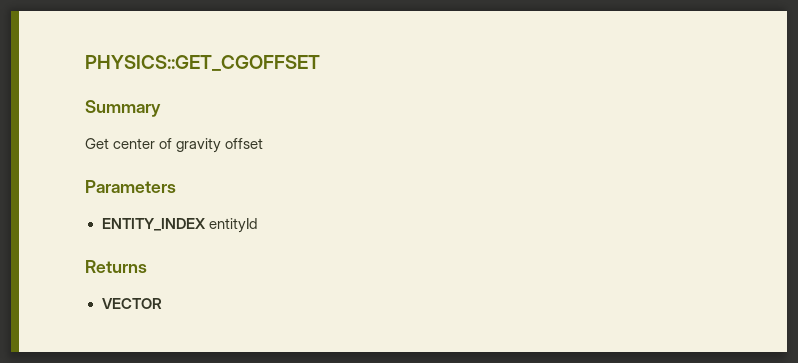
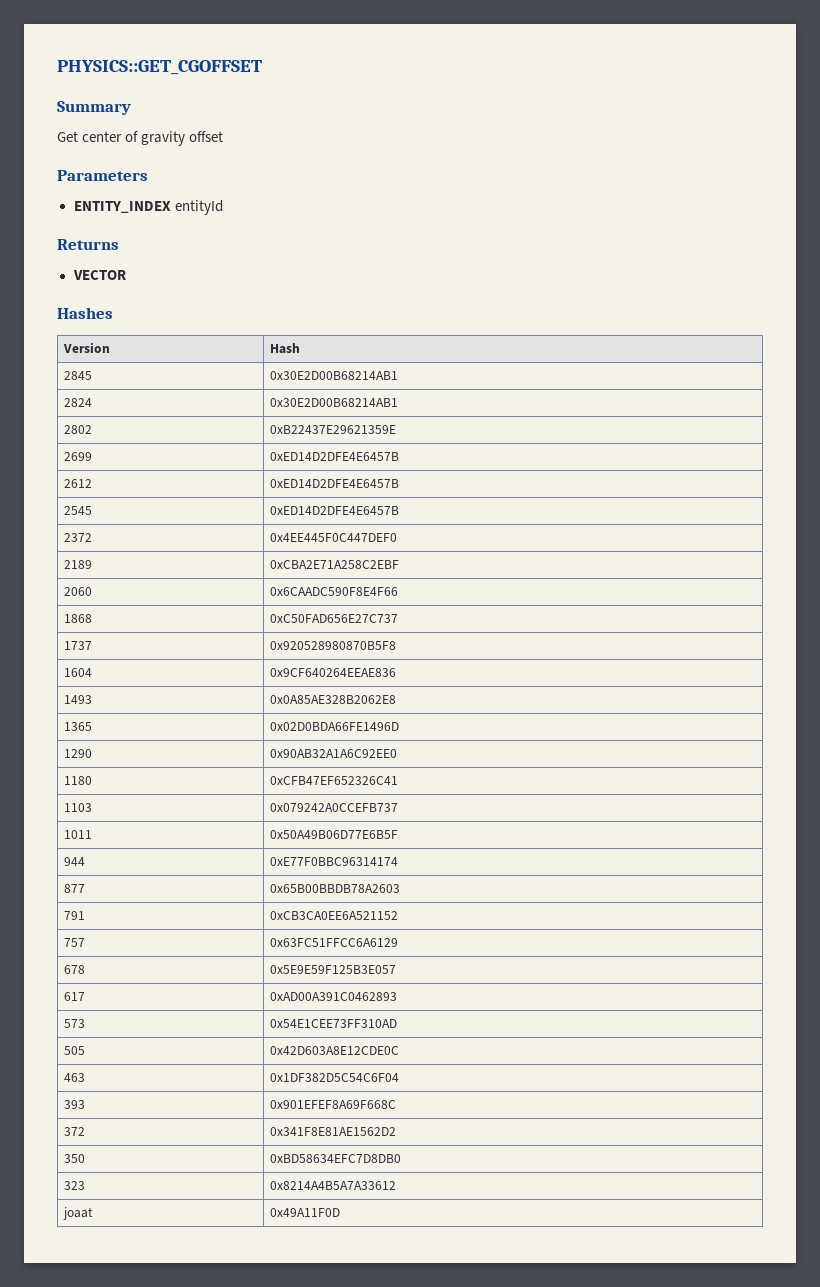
(162, 303) none -> [57,307,113,319] [62,342,110,353] [269,343,300,354] [63,371,92,380] [269,371,398,380] [63,398,92,407] [269,398,398,407] [63,425,92,434] [269,425,396,434] [63,452,92,461] [269,452,399,461] [63,479,92,488] [269,479,399,488] [63,506,92,515] [269,506,399,515] [63,533,92,542] [269,533,397,542] [63,560,92,569] [269,560,399,569] [63,587,92,596] [269,587,398,596] [63,614,92,623] [269,614,398,623] [63,641,92,650] [269,641,396,650] [63,668,92,677] [269,668,396,677] [63,695,92,704] [269,695,396,704] [63,722,92,731] [269,722,399,731] [63,749,92,758] [269,749,397,758] [63,776,92,785] [269,776,398,785] [63,803,92,812] [269,803,398,812] [63,830,92,839] [269,830,398,839] [63,857,85,866] [269,857,398,866] [63,884,85,893] [269,884,400,893] [63,911,85,920] [269,911,398,920] [63,938,85,947] [269,938,398,947] [63,965,85,974] [269,965,396,974] [63,992,85,1001] [269,992,397,1001] [63,1019,85,1028] [269,1019,397,1028] [63,1046,85,1055] [269,1046,399,1055] [63,1073,85,1082] [269,1073,399,1082] [63,1100,85,1109] [269,1100,396,1109] [63,1127,85,1136] [269,1127,396,1136] [63,1154,85,1163] [269,1154,401,1163] [63,1181,85,1190] [269,1181,396,1190] [62,1207,93,1220] [269,1208,340,1217] // Hashes // Version | Hash // 2845 | 0x30E2D00B68214AB1 // 2824 | 0x30E2D00B68214AB1 // 2802 | 0xB22437E29621359E // 2699 | 0xED14D2DFE4E6457B // 2612 | 0xED14D2DFE4E6457B // 2545 | 0xED14D2DFE4E6457B // 2372 | 0x4EE445F0C447DEF0 // 2189 | 0xCBA2E71A258C2EBF // 2060 | 0x6CAADC590F8E4F66 // 1868 | 0xC50FAD656E27C737 // 1737 | 0x920528980870B5F8 // 1604 | 0x9CF640264EEAE836 // 1493 | 0x0A85AE328B2062E8 // 1365 | 0x02D0BDA66FE1496D // 1290 | 0x90AB32A1A6C92EE0 // 1180 | 0xCFB47EF652326C41 // 1103 | 0x079242A0CCEFB737 // 1011 | 0x50A49B06D77E6B5F // 944 | 0xE77F0BBC96314174 // 877 | 0x65B00BBDB78A2603 // 791 | 0xCB3CA0EE6A521152 // 757 | 0x63FC51FFCC6A6129 // 678 | 0x5E9E59F125B3E057 // 617 | 0xAD00A391C0462893 // 573 | 0x54E1CEE73FF310AD // 505 | 0x42D603A8E12CDE0C // 463 | 0x1DF382D5C54C6F04 // 393 | 0x901EFEF8A69F668C // 372 | 0x341F8E81AE1562D2 // 350 | 0xBD58634EFC7D8DB0 // 323 | 0x8214A4B5A7A33612 // joaat | 0x49A11F0D

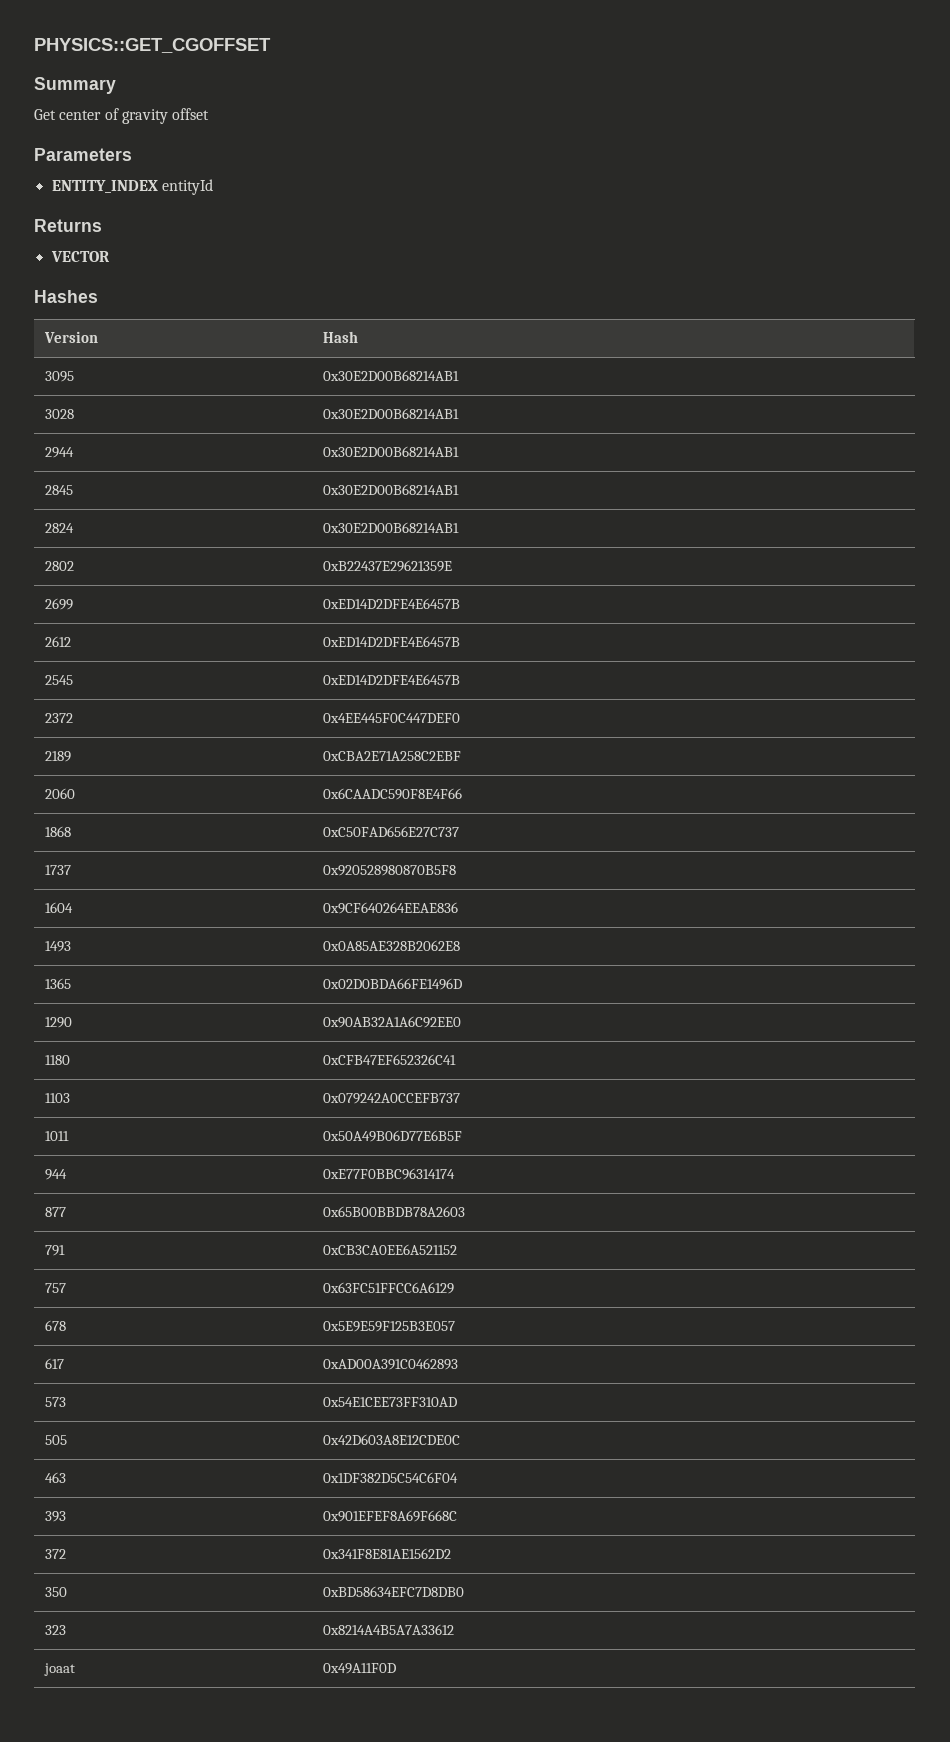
(300, 348) none -> [45,371,75,382] [323,370,460,381] [45,409,75,419] [323,408,460,419] [45,447,75,458] [323,446,460,457] // 3095 | 0x30E2D00B68214AB1 // 3028 | 0x30E2D00B68214AB1 // 2944 | 0x30E2D00B68214AB1

